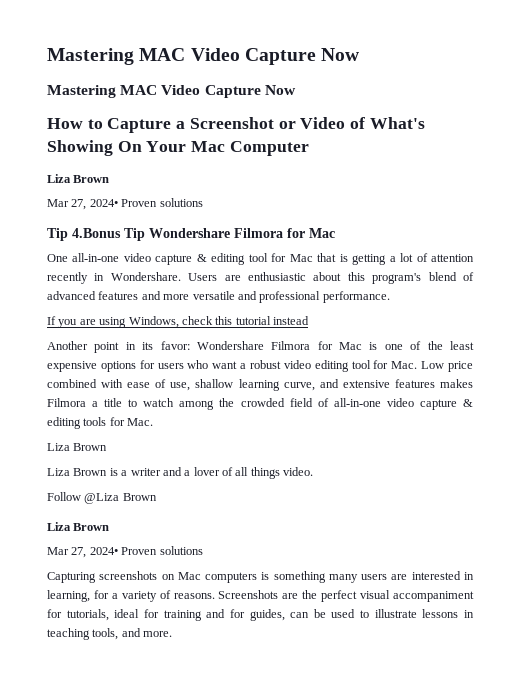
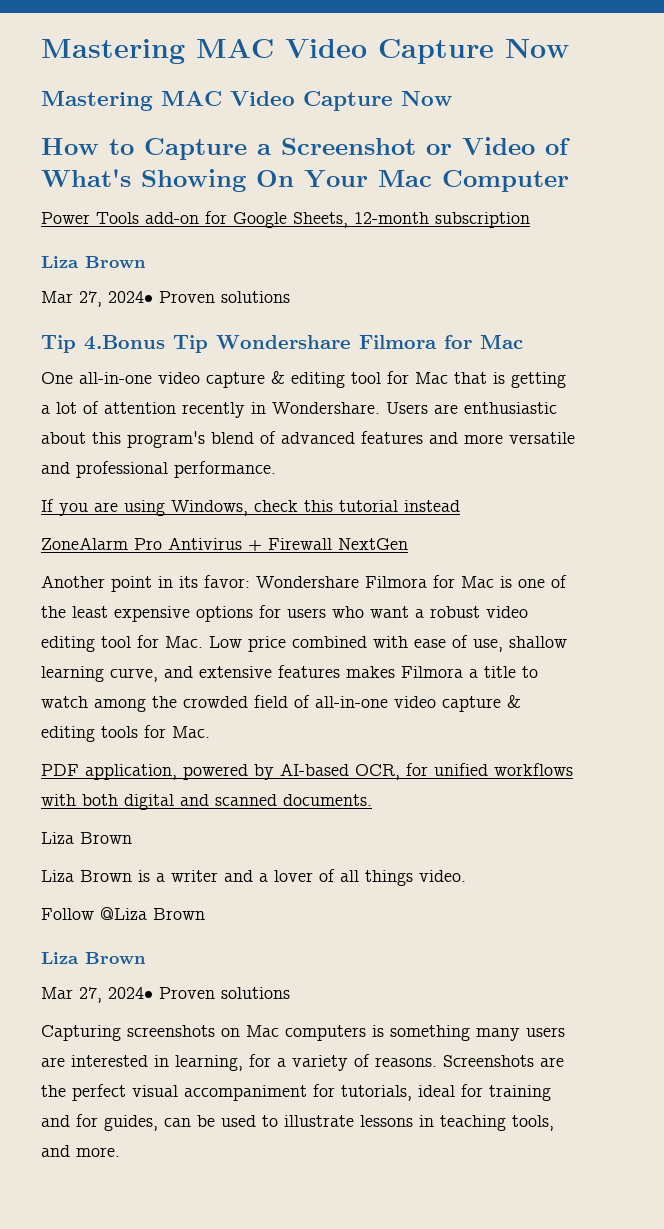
(309, 148) none -> [41,211,530,228] // Power Tools add-on for Google Sheets, 12-month subscription
(309, 320) none -> [41,537,408,551] // ZoneAlarm Pro Antivirus + Firewall NextGen
(154, 422) none -> [41,763,573,780] [41,794,372,810] // PDF application, powered by AI-based OCR, for unified workflows with both digital and scanned documents.

